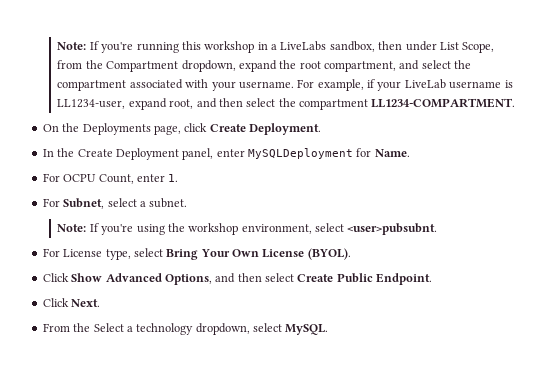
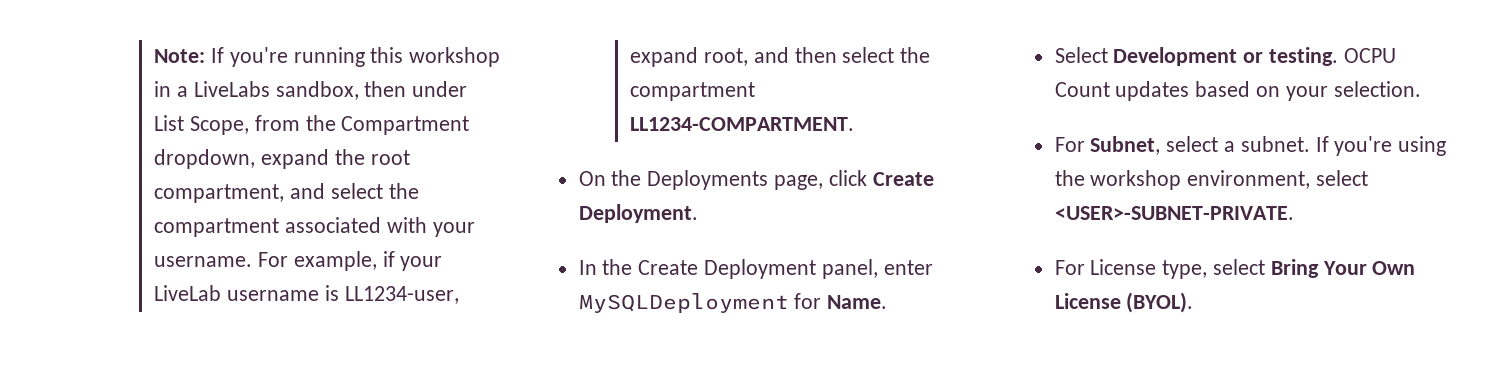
[42,173,179,184] For OCPU Count, enter 1. -> [1054,47,1396,66] [1054,81,1421,101] Select Development or testing. OCPU Count updates based on your selection.
[57,224,87,232] // Note: -> (1310, 144) none
[347,223,438,235] <user>pubsubnt. -> [1054,206,1294,220] <USER>-SUBNET-PRIVATE.
[42,273,433,285] [42,298,101,307] [42,323,329,335] // Click Show Advanced Options, and then select Create Public Endpoint. // Click Next. // From the Select a technology dropdown, select MySQL. -> (1194, 302) none

